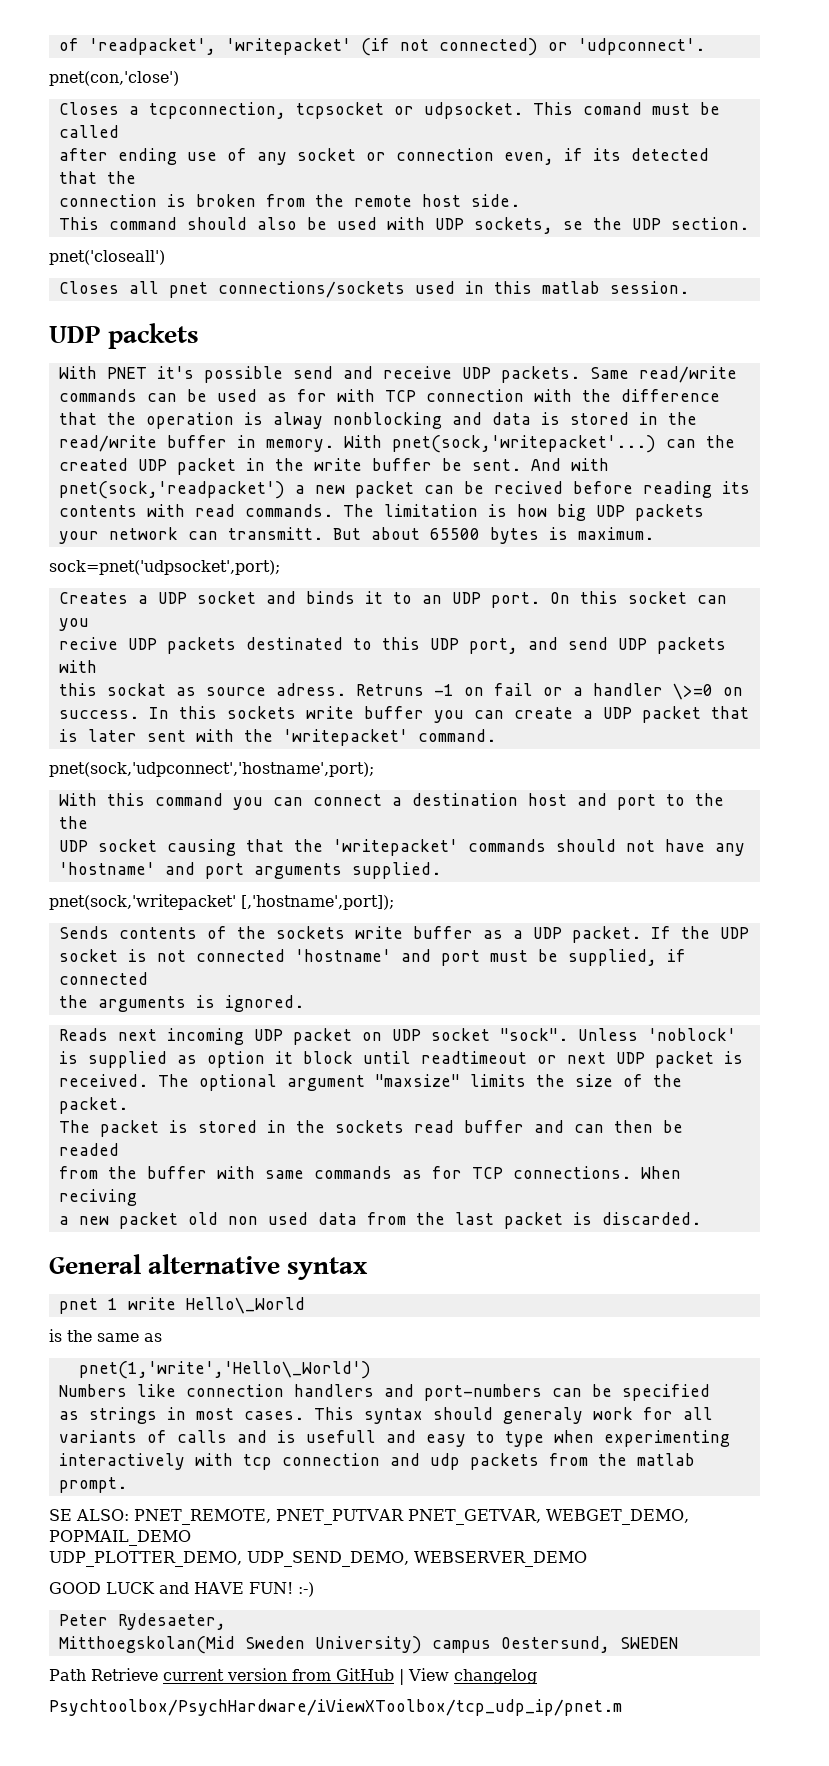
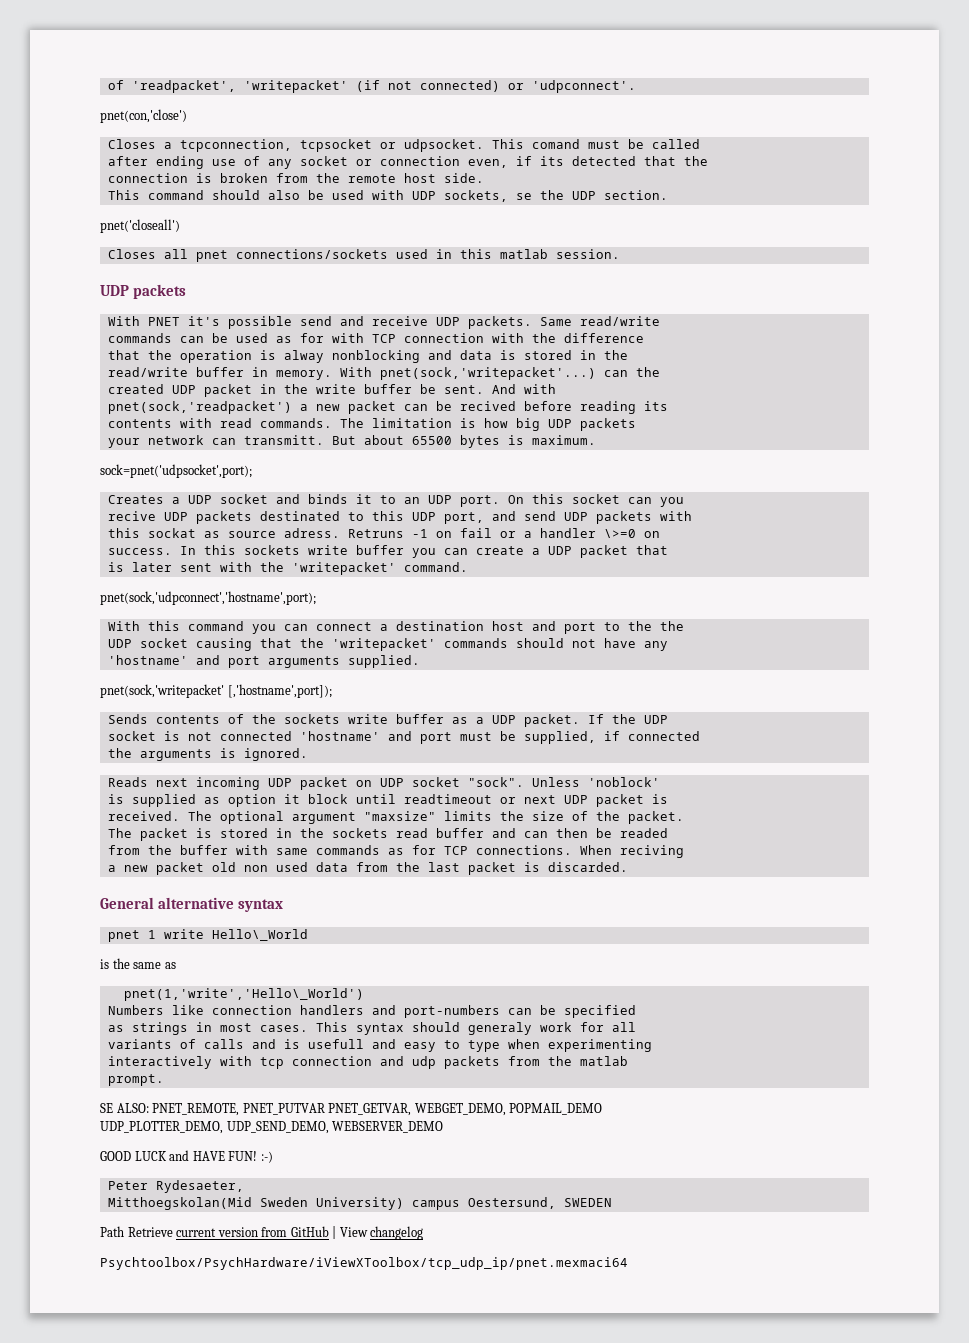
[49,1699,622,1716] Psychtoolbox/PsychHardware/iViewXToolbox/tcp_udp_ip/pnet.m -> [100,1257,628,1270] Psychtoolbox/PsychHardware/iViewXToolbox/tcp_udp_ip/pnet.mexmaci64

